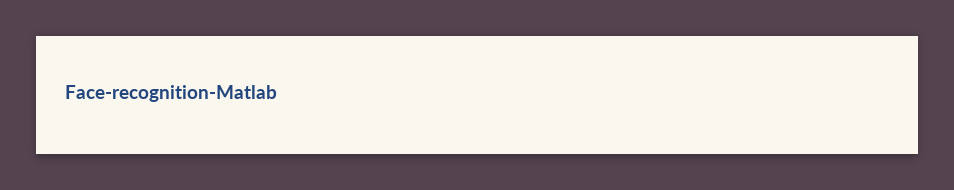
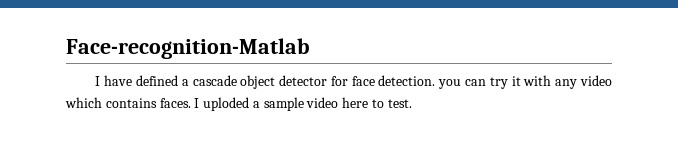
(277, 93) none -> [95,75,612,89] [65,97,412,111] // I have defined a cascade object detector for face detection. you can try it with any video which contains faces. I uploded a sample video here to test.

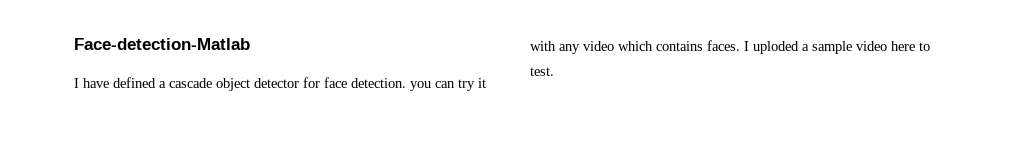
[66,38,310,59] Face-recognition-Matlab -> [74,38,250,50] Face-detection-Matlab

